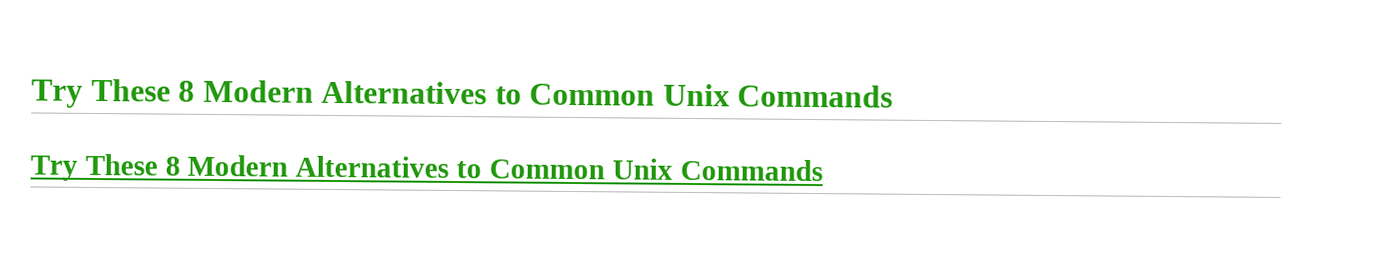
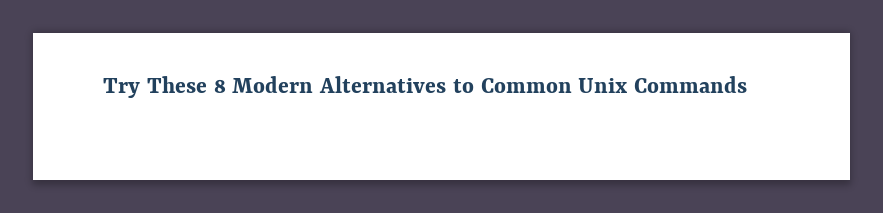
[31,78,894,108] [30,153,823,182] Try These 8 Modern Alternatives to Common Unix Commands // Try These 8 Modern Alternatives to Common Unix Commands -> [103,76,747,98] Try These 8 Modern Alternatives to Common Unix Commands

